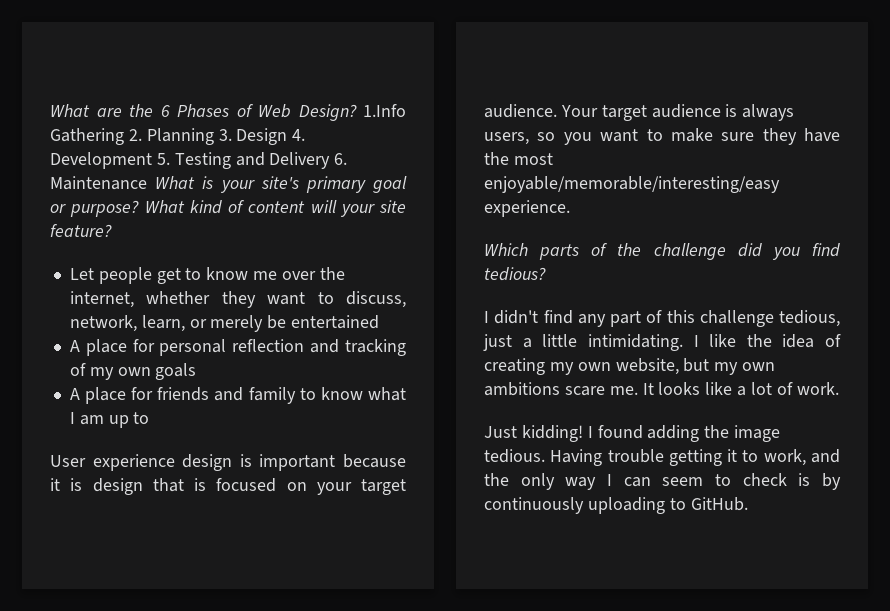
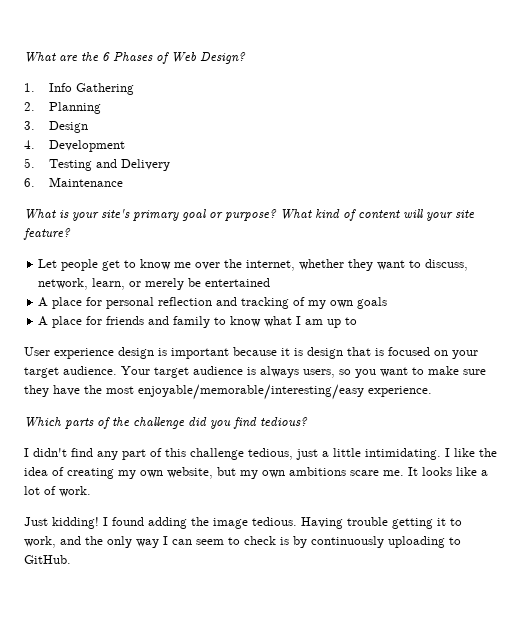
[363,104,406,117] 1.Info -> [24,83,72,92] // 1. Info
(124, 136) none -> (134, 89) //
(214, 136) none -> (101, 108) //
(288, 136) none -> (88, 127) //
(152, 160) none -> (125, 146) //
(331, 160) none -> (170, 165) //
(147, 183) none -> (123, 182) //

